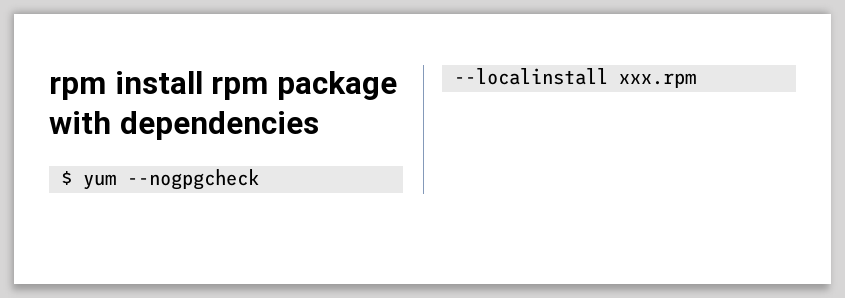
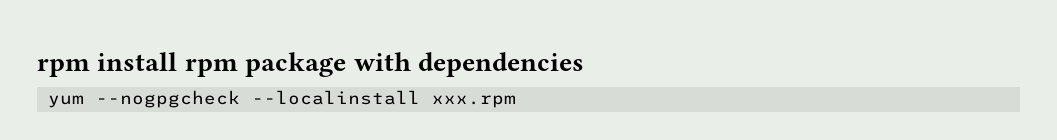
[61,171,73,185] $ -> (585, 64) none

